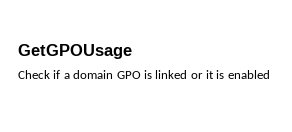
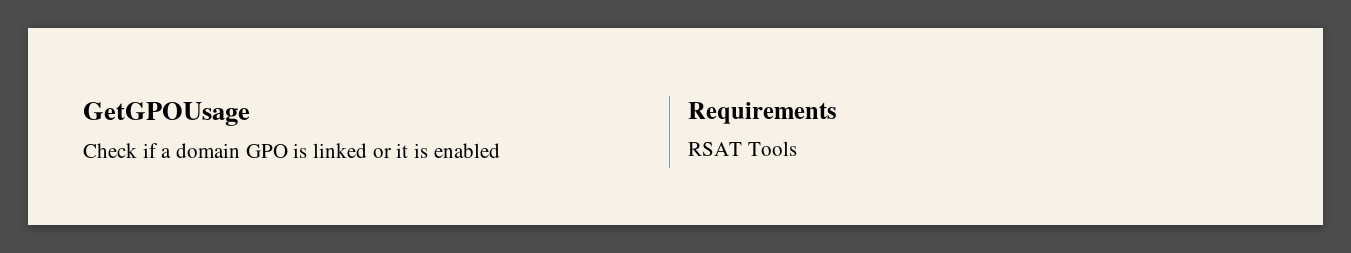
(270, 74) none -> [688,102,837,124] [688,141,797,156] // Requirements // RSAT Tools

